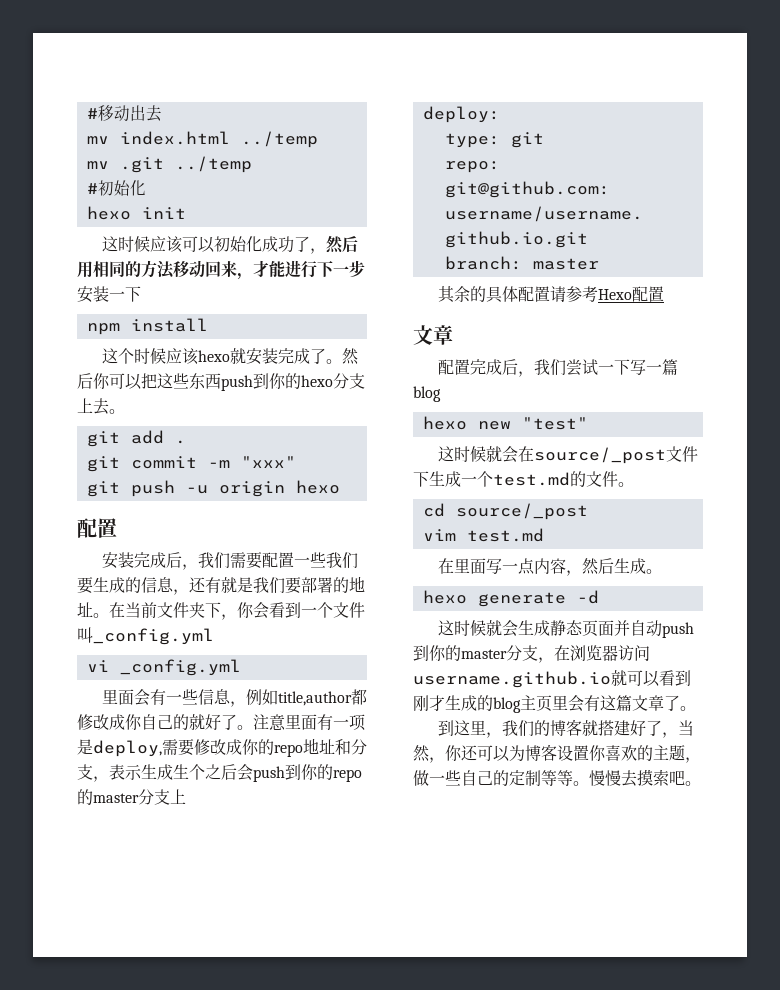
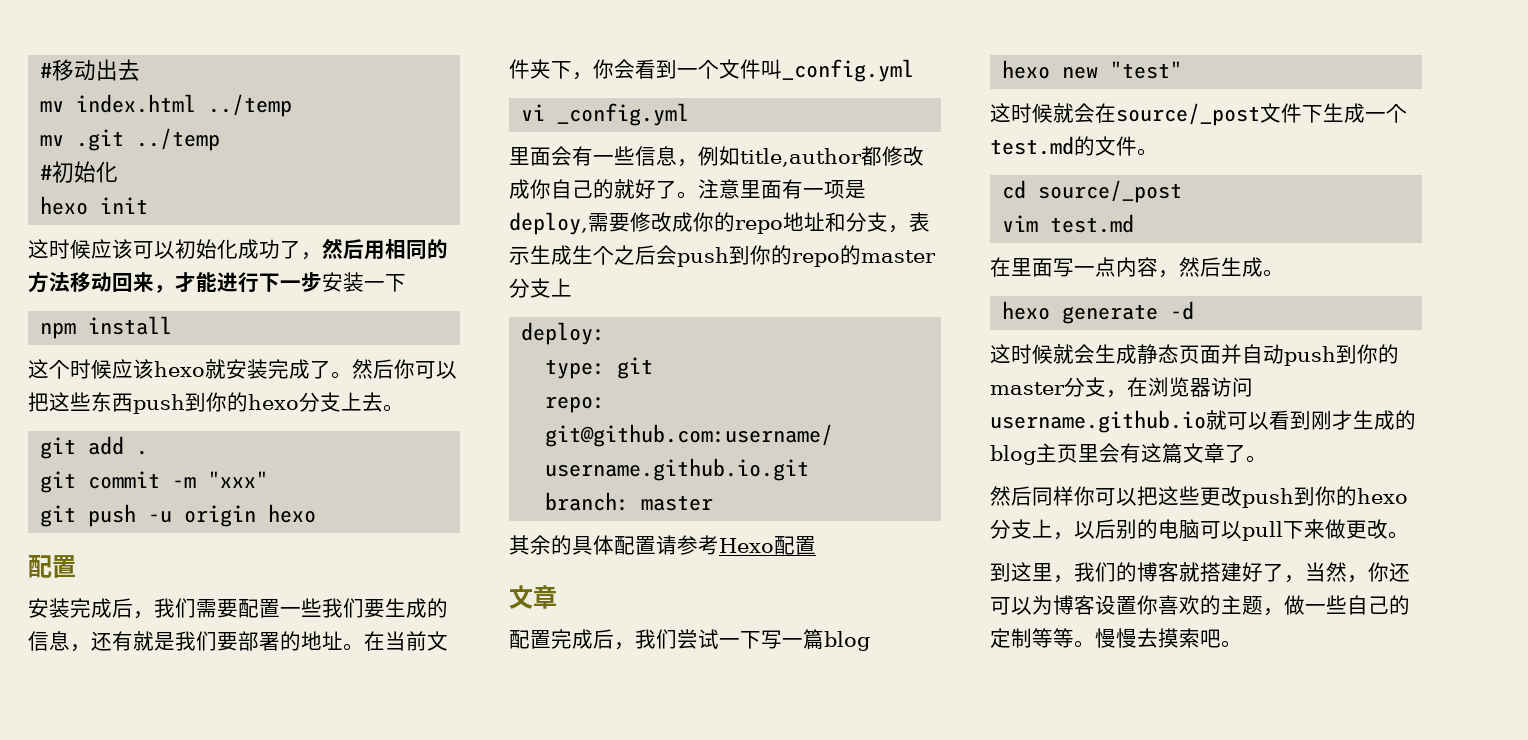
(696, 708) none -> [990,486,1408,508] [990,519,1409,541] // 然后同样你可以把这些更改push到你的hexo分支上，以后别的电脑可以pull下来做更改。

